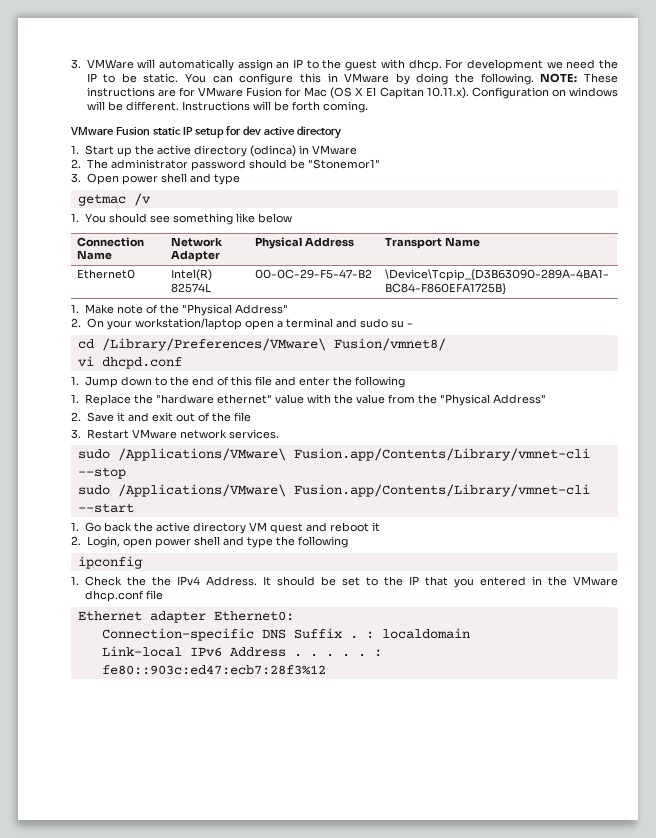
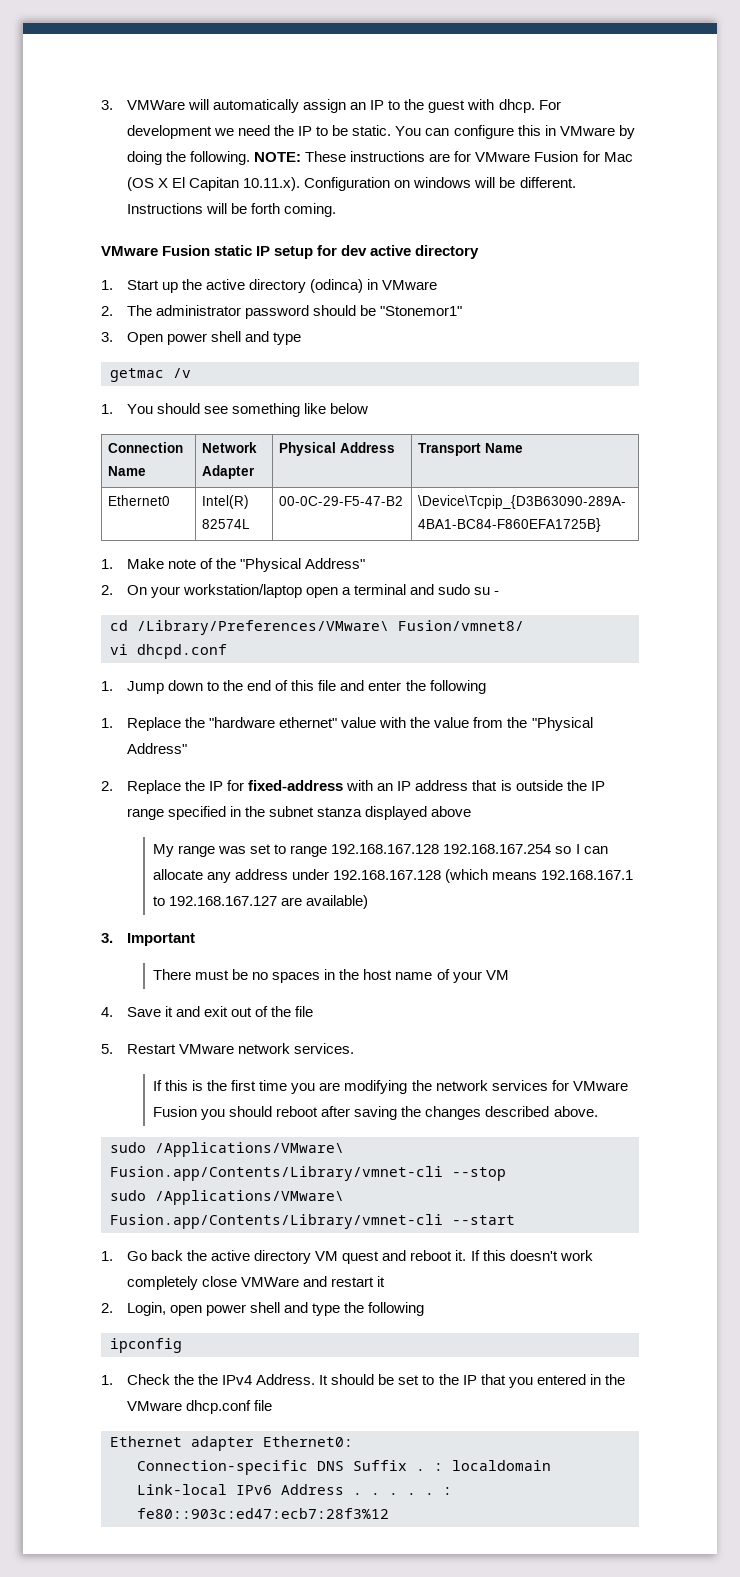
(81, 416) none -> [127,780,605,794] [127,806,472,820] [153,844,608,857] [153,869,634,883] [153,895,369,909] [101,933,196,946] [153,969,509,983] [101,1007,113,1017] Replace the IP for fixed-address with an IP address that is outside the IP range specified in the subnet stanza displayed above // My range was set to range 192.168.167.128 192.168.167.254 so I can allocate any address under 192.168.167.128 (which means 192.168.167.1 to 192.168.167.127 are available) // 3. Important // There must be no spaces in the host name of your VM // 4.
[71,429,81,439] 3. -> [101,1044,113,1054] 5.
(279, 434) none -> [153,1080,628,1094] [153,1106,598,1120] // If this is the first time you are modifying the network services for VMware Fusion you should reboot after saving the changes described above.
(370, 527) none -> [455,1250,593,1261] [127,1276,375,1290] it. If this doesn't work completely close VMWare and restart

